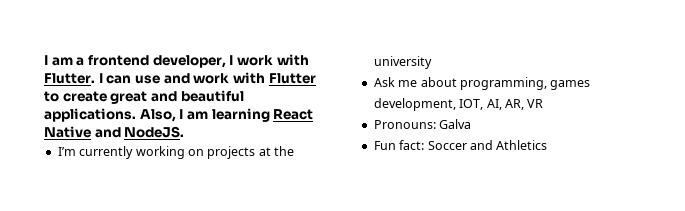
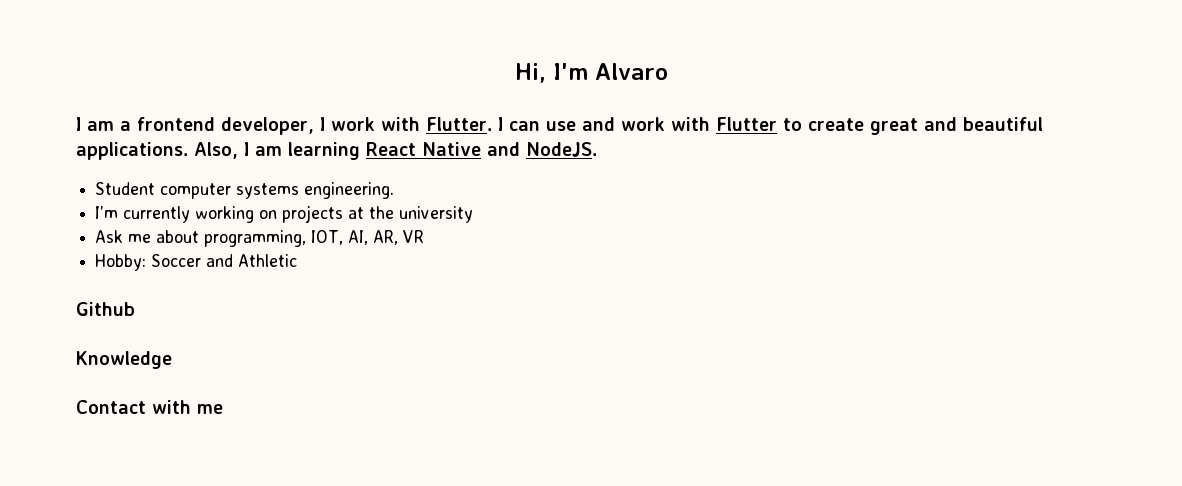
(44, 60) none -> [514,63,668,83] Hi, I'm Alvaro //
(185, 132) none -> [95,182,395,199] // Student computer systems engineering.
[550,80,591,90] [373,98,456,111] games development, -> (307, 238) none
[373,119,472,129] [373,140,548,150] Pronouns: Galva // Fun fact: Soccer and Athletics -> [95,254,298,271] [76,302,135,316] [76,351,172,369] [76,400,223,414] Hobby: Soccer and Athletic // Github // Knowledge // Contact with me

